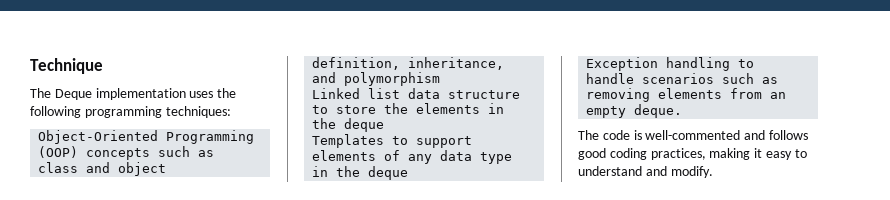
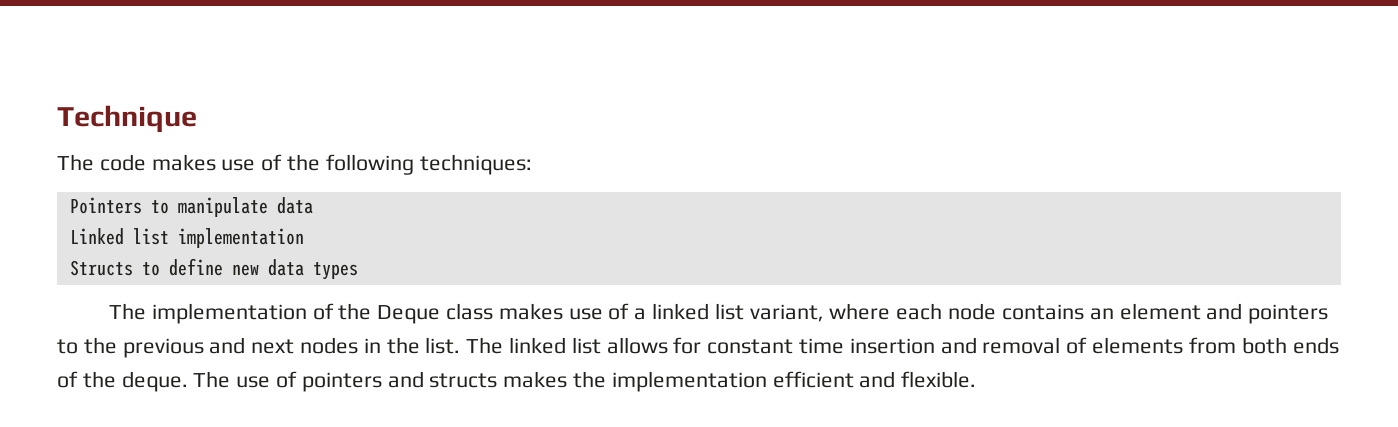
[54,88,214,100] Deque implementation uses -> [99,154,283,171] code makes use of
[84,106,162,118] programming -> (414, 164) none
[38,130,255,144] [38,146,215,160] [38,162,167,176] [312,57,505,70] [312,72,441,86] [312,88,521,99] [312,103,505,114] [312,118,385,132] [312,134,473,148] [312,150,513,164] [312,166,409,180] [586,57,755,71] [586,73,779,84] [586,88,787,102] [586,104,683,118] [578,130,808,140] [578,148,807,160] [578,166,713,178] Object-Oriented Programming (OOP) concepts such as class and object definition, inheritance, and polymorphism // Linked list data structure to store the elements in the deque // Templates to support elements of any data type in the deque // Exception handling to handle scenarios such as removing elements from an empty deque. // The code is well-commented and follows good coding practices, making it easy to understand and modify. -> [69,197,313,217] [69,228,304,248] [69,258,358,280] [109,303,1329,324] [57,337,1339,358] [57,371,977,392] Pointers to manipulate data // Linked list implementation // Structs to define new data types // The implementation of the Deque class makes use of a linked list variant, where each node contains an element and pointers to the previous and next nodes in the list. The linked list allows for constant time insertion and removal of elements from both ends of the deque. The use of pointers and structs makes the implementation efficient and flexible.

